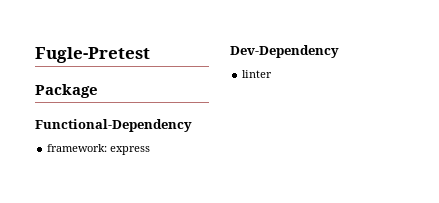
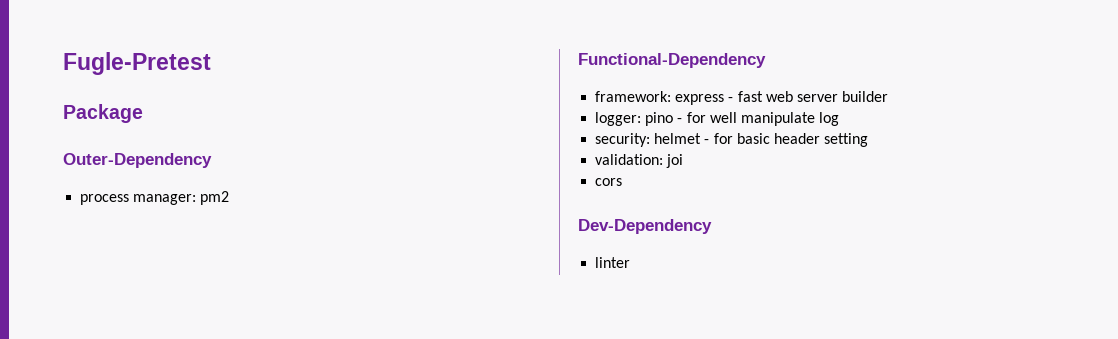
(98, 91) none -> [63,153,212,168] [80,191,230,205] // Outer-Dependency // process manager: pm2
(151, 150) none -> [728,91,889,102] [595,112,840,126] [595,133,869,147] [595,154,684,168] [595,178,623,186] - fast web server builder // logger: pino - for well manipulate log // security: helmet - for basic header setting // validation: joi // cors

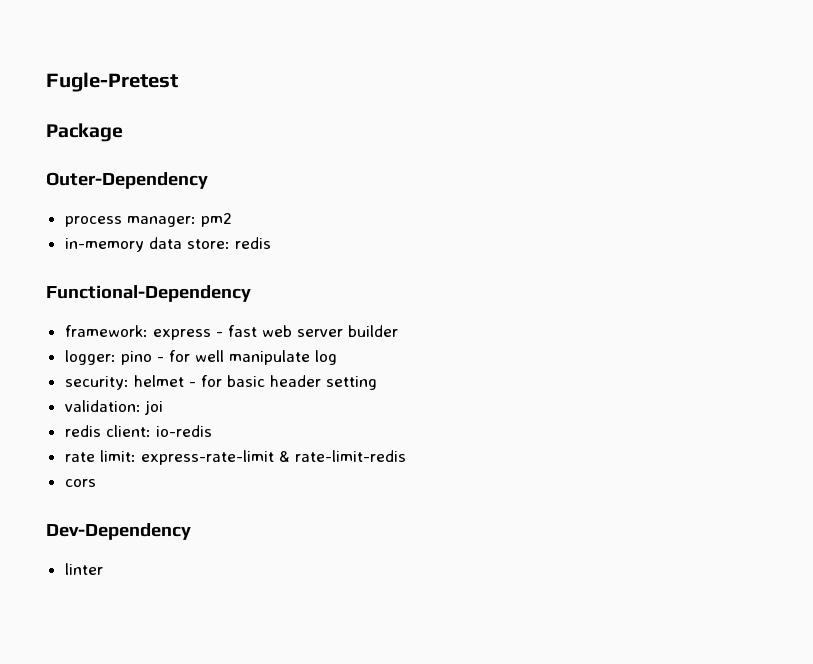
(230, 198) none -> [64,237,271,252] // in-memory data store: redis
(684, 161) none -> [64,425,212,437] [64,450,406,465] // redis client: io-redis // rate limit: express-rate-limit & rate-limit-redis

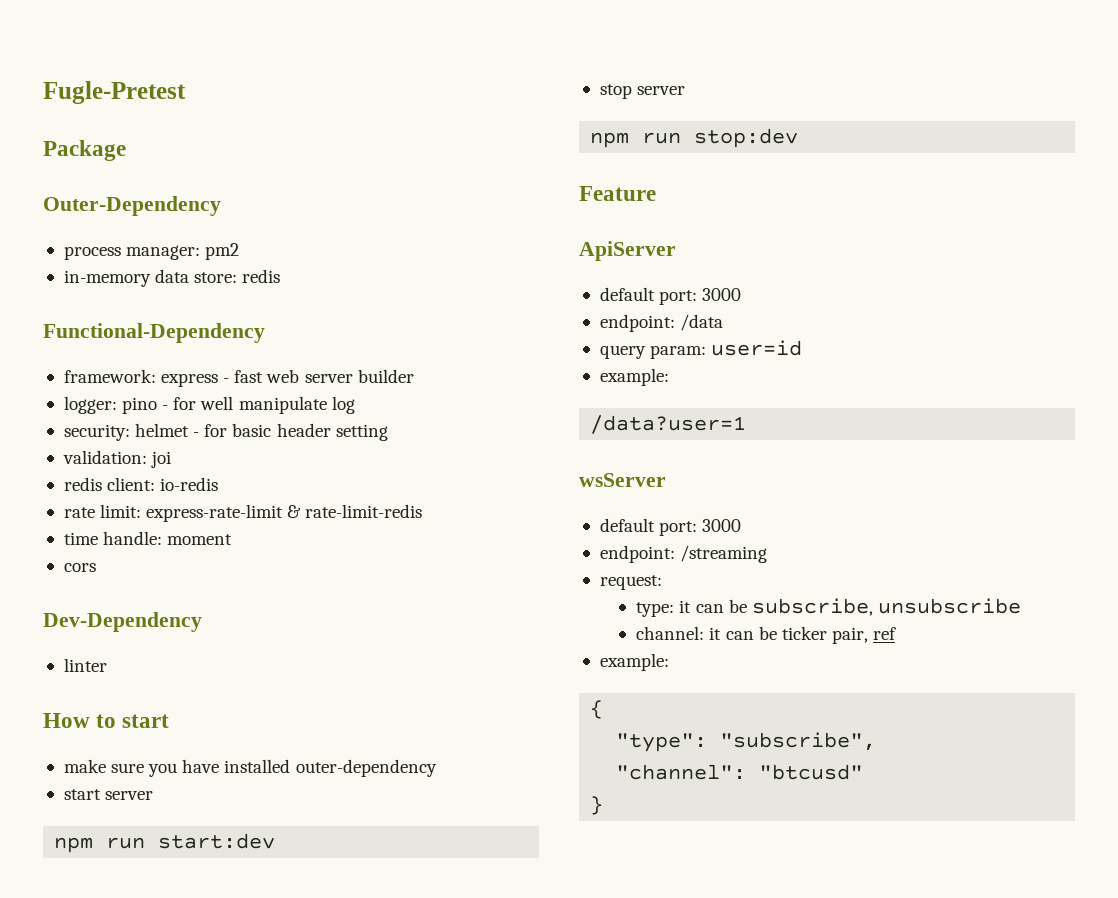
(406, 456) none -> [63,531,233,545] // time handle: moment
(103, 569) none -> [43,713,170,728] [63,759,437,777] [63,789,154,800] [54,833,276,853] [599,84,686,99] [590,128,799,148] [579,186,656,201] [579,241,676,261] [599,287,742,305] [599,314,724,332] [599,340,803,359] [599,368,669,386] [590,415,747,434] [579,473,666,487] [599,518,742,536] [599,545,768,563] [599,575,662,590] [636,598,1021,617] [636,626,897,644] [599,653,669,671] [590,700,604,719] [616,732,877,752] [616,764,864,780] [590,796,604,815] // How to start // make sure you have installed outer-dependency // start server // npm run start:dev // stop server // npm run stop:dev // Feature // ApiServer // default port: 3000 // endpoint: /data // query param: user=id // example: // /data?user=1 // wsServer // default port: 3000 // endpoint: /streaming // request: // type: it can be subscribe, unsubscribe // channel: it can be ticker pair, ref // example: // { // "type": "subscribe", // "channel": "btcusd" // }

